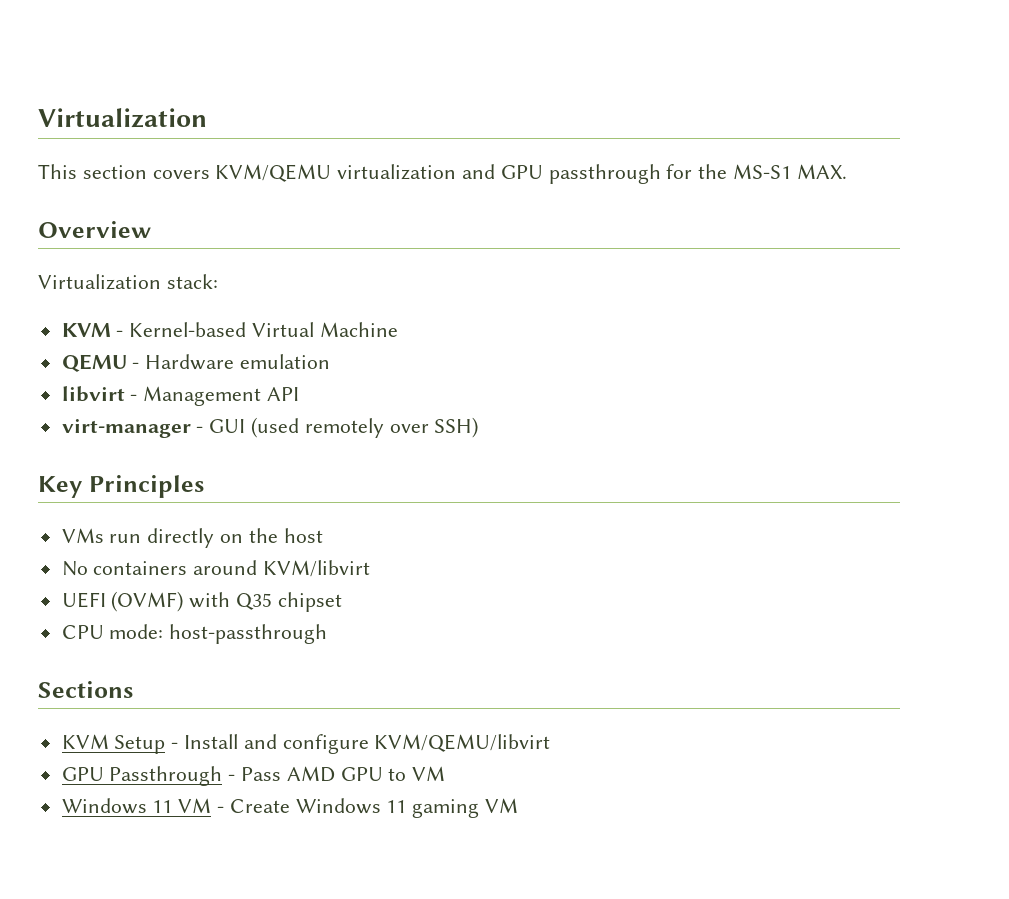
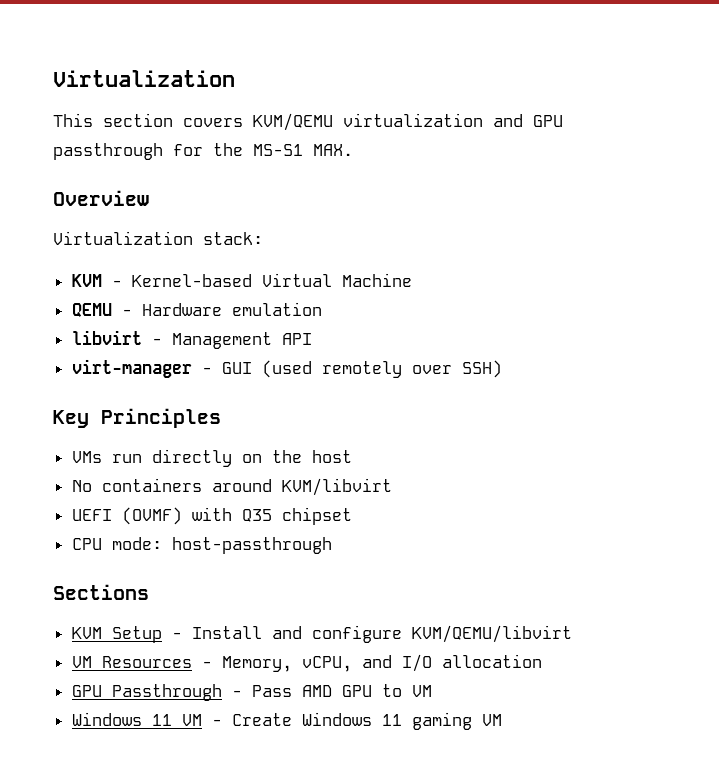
(551, 743) none -> [71,654,542,672] // VM Resources - Memory, vCPU, and I/O allocation

